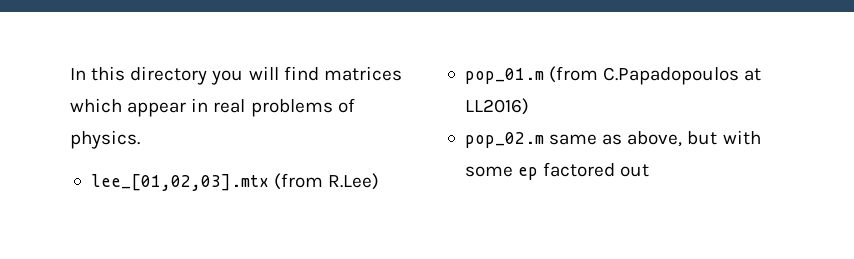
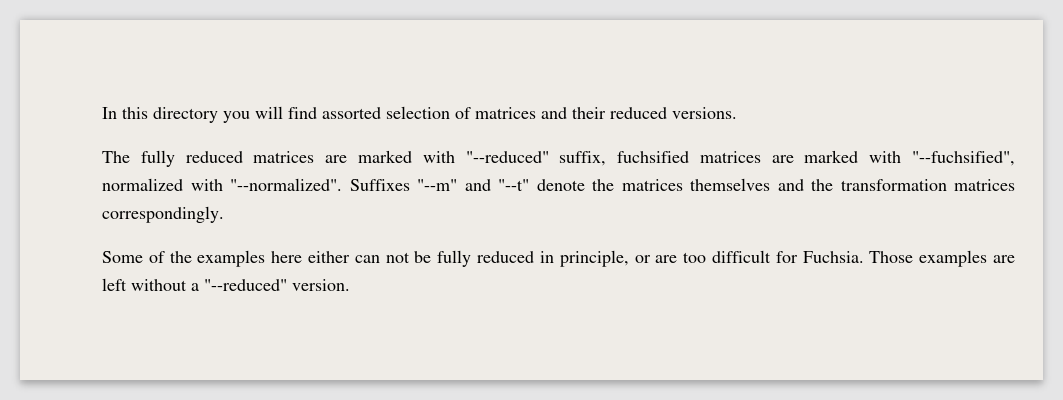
[323,66,402,81] [70,98,355,117] [70,130,140,149] [90,173,380,191] [464,66,762,85] [464,98,529,115] [464,130,761,148] [464,162,650,180] matrices which appear in real problems of physics. // lee_[01,02,03].mtx (from R.Lee) // pop_01.m (from C.Papadopoulos at LL2016) // pop_02.m same as above, but with some ep factored out -> [322,106,737,119] [102,150,1016,167] [102,178,1015,191] [102,206,224,223] [102,250,1016,267] [102,278,350,291] assorted selection of matrices and their reduced versions. // The fully reduced matrices are marked with "--reduced" suffix, fuchsified matrices are marked with "--fuchsified", normalized with "--normalized". Suffixes "--m" and "--t" denote the matrices themselves and the transformation matrices correspondingly. // Some of the examples here either can not be fully reduced in principle, or are too difficult for Fuchsia. Those examples are left without a "--reduced" version.

